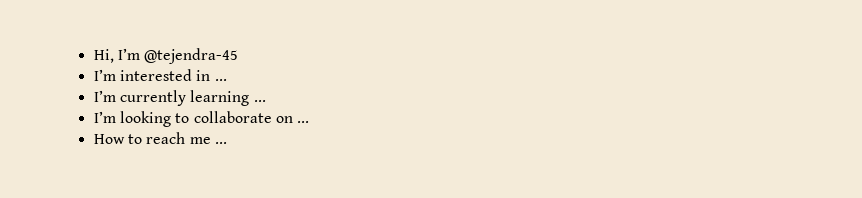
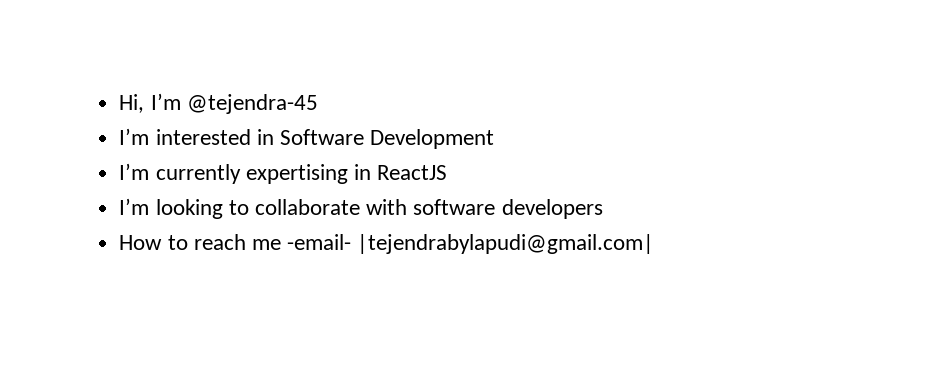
[214,79,227,81] ... -> [279,129,495,149] Software Development
[190,90,266,106] learning ... -> [245,164,448,184] expertising in ReactJS
[275,116,310,123] on ... -> [366,199,603,219] with software developers
[214,142,227,144] ... -> [287,234,655,254] -email- |tejendrabylapudi@gmail.com|

